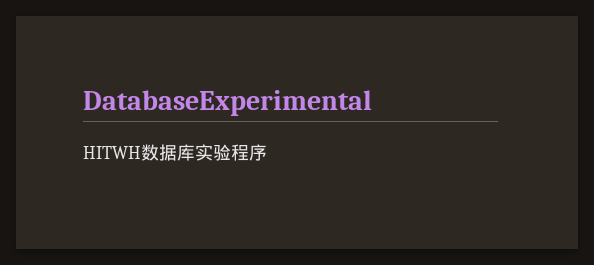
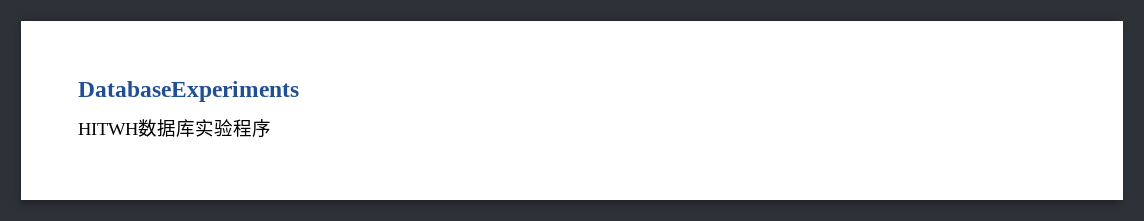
[83,90,372,116] DatabaseExperimental -> [78,81,299,102] DatabaseExperiments

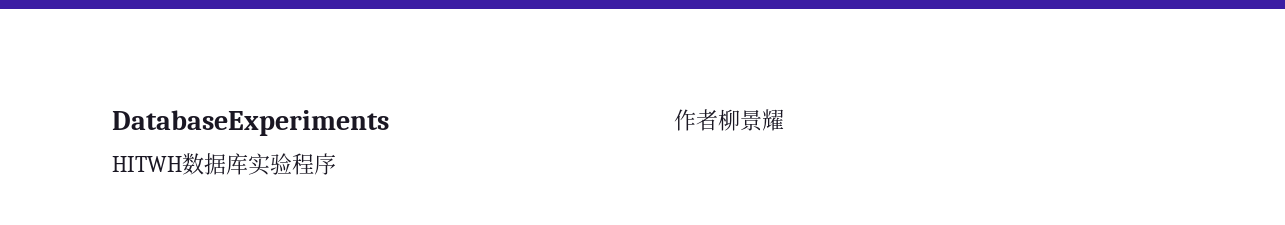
(271, 128) none -> [674,109,784,131] // 作者柳景耀

